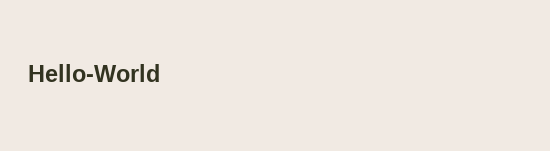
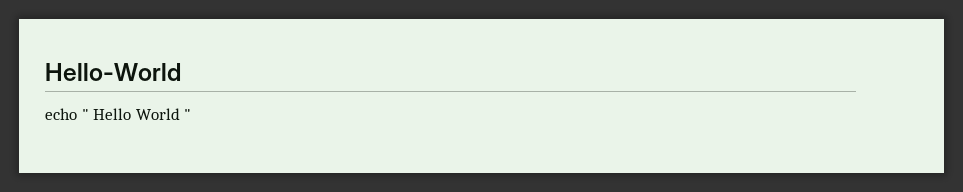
(160, 73) none -> [45,108,192,120] // echo " Hello World "

